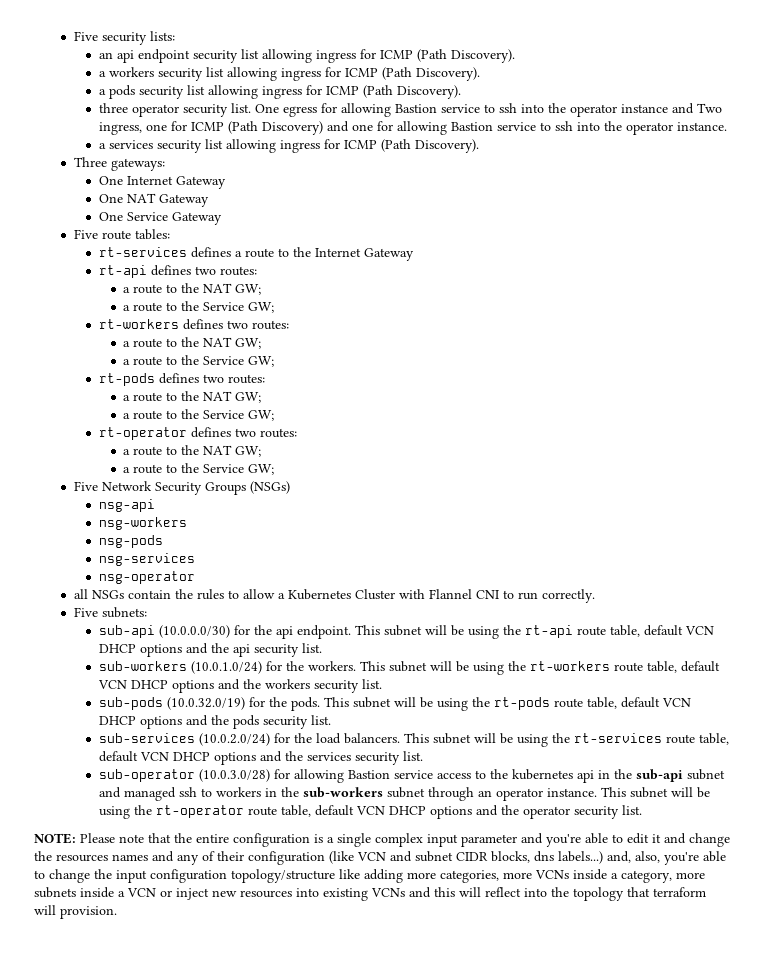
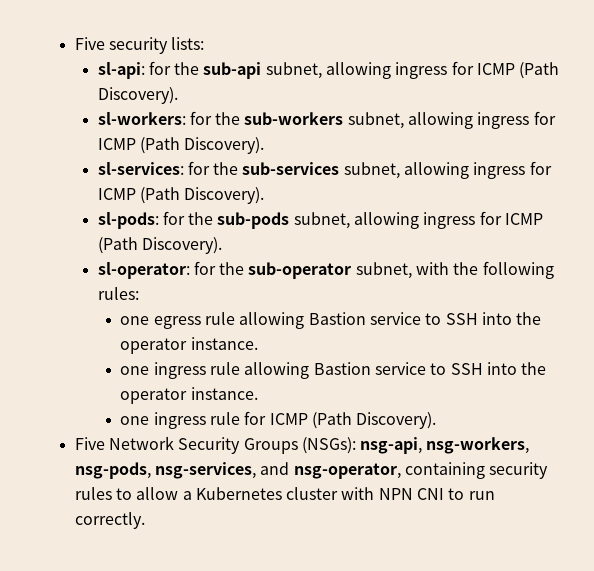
[98,49,515,63] [98,67,480,81] [98,85,461,99] [98,103,722,117] [98,121,727,135] [98,139,479,153] [74,157,166,171] [98,176,226,189] [98,193,209,207] [98,212,222,225] [74,229,171,240] [98,247,414,261] [98,265,257,278] [123,283,262,295] [123,301,275,313] [98,319,289,330] [123,337,262,349] [123,355,275,367] [98,373,265,386] [123,391,262,403] [123,409,275,421] [98,427,297,440] [123,445,262,457] [123,463,275,475] [74,481,291,495] [98,499,155,512] [98,517,187,530] [98,535,163,548] [98,553,195,566] [98,571,195,584] [74,589,194,599] an api endpoint security list allowing ingress for ICMP (Path Discovery). // a workers security list allowing ingress for ICMP (Path Discovery). // a pods security list allowing ingress for ICMP (Path Discovery). // three operator security list. One egress for allowing Bastion service to ssh into the operator instance and Two ingress, one for ICMP (Path Discovery) and one for allowing Bastion service to ssh into the operator instance. // a services security list allowing ingress for ICMP (Path Discovery). // Three gateways: // One Internet Gateway // One NAT Gateway // One Service Gateway // Five route tables: // rt-services defines a route to the Internet Gateway // rt-api defines two routes: // a route to the NAT GW; // a route to the Service GW; // rt-workers defines two routes: // a route to the NAT GW; // a route to the Service GW; // rt-pods defines two routes: // a route to the NAT GW; // a route to the Service GW; // rt-operator defines two routes: // a route to the NAT GW; // a route to the Service GW; // Five Network Security Groups (NSGs) // nsg-api // nsg-workers // nsg-pods // nsg-services // nsg-operator // all NSGs contain the -> [97,61,560,79] [97,87,178,104] [97,111,556,129] [97,137,265,154] [97,161,552,179] [97,187,265,204] [97,211,544,229] [97,237,222,254] [97,261,554,279] [97,287,139,300] [120,312,542,329] [120,337,258,354] [120,362,547,379] [120,387,258,404] [120,411,437,429] [74,436,530,454] [74,462,549,479] sl-api: for the sub-api subnet, allowing ingress for ICMP (Path Discovery). // sl-workers: for the sub-workers subnet, allowing ingress for ICMP (Path Discovery). // sl-services: for the sub-services subnet, allowing ingress for ICMP (Path Discovery). // sl-pods: for the sub-pods subnet, allowing ingress for ICMP (Path Discovery). // sl-operator: for the sub-operator subnet, with the following rules: // one egress rule allowing Bastion service to SSH into the operator instance. // one ingress rule allowing Bastion service to SSH into the operator instance. // one ingress rule for ICMP (Path Discovery). // Five Network Security Groups (NSGs): nsg-api, nsg-workers, nsg-pods, nsg-services, and nsg-operator, containing security
[355,589,473,600] Cluster with Flannel -> [286,487,413,500] cluster with NPN
[74,607,148,618] [98,625,714,639] [98,643,322,657] [98,661,720,675] [97,679,382,693] [98,697,691,711] [98,715,331,729] [98,733,729,747] [98,751,423,765] [98,769,725,783] [98,787,710,801] [98,805,642,819] [34,833,730,847] [34,851,726,865] [34,869,705,883] [34,887,706,901] [34,905,117,919] // Five subnets: // sub-api (10.0.0.0/30) for the api endpoint. This subnet will be using the rt-api route table, default VCN DHCP options and the api security list. // sub-workers (10.0.1.0/24) for the workers. This subnet will be using the rt-workers route table, default VCN DHCP options and the workers security list. // sub-pods (10.0.32.0/19) for the pods. This subnet will be using the rt-pods route table, default VCN DHCP options and the pods security list. // sub-services (10.0.2.0/24) for the load balancers. This subnet will be using the rt-services route table, default VCN DHCP options and the services security list. // sub-operator (10.0.3.0/28) for allowing Bastion service access to the kubernetes api in the sub-api subnet and managed ssh to workers in the sub-workers subnet through an operator instance. This subnet will be using the rt-operator route table, default VCN DHCP options and the operator security list. // NOTE: Please note that the entire configuration is a single complex input parameter and you're able to edit it and change the resources names and any of their configuration (like VCN and subnet CIDR blocks, dns labels...) and, also, you're able to change the input configuration topology/structure like adding more categories, more VCNs inside a category, more subnets inside a VCN or inject new resources into existing VCNs and this will reflect into the topology that terraform will provision. -> (145, 520) none

